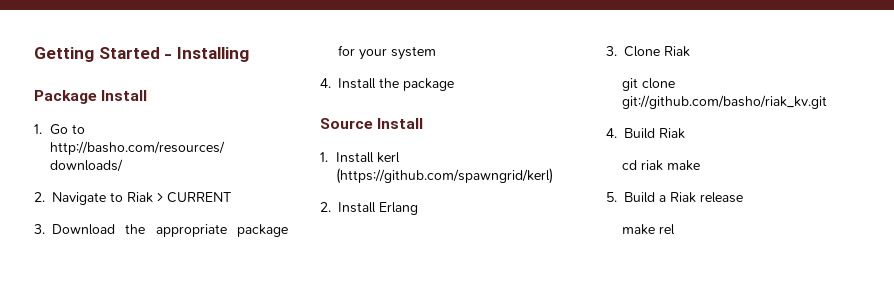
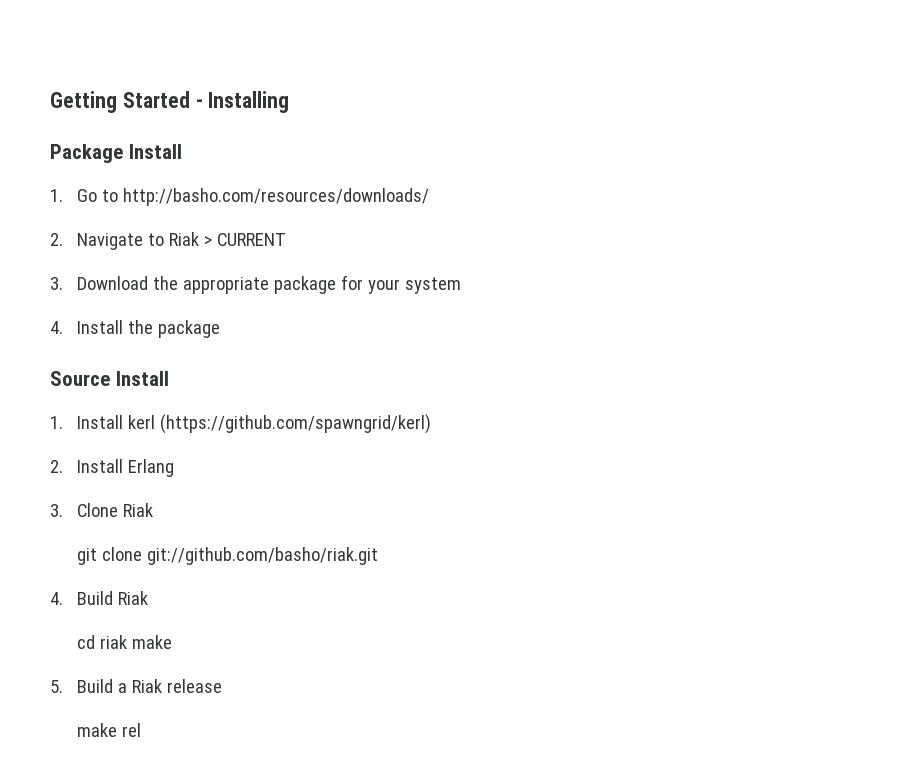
[621,95,827,109] git://github.com/basho/riak_kv.git -> [146,547,378,565] git://github.com/basho/riak.git

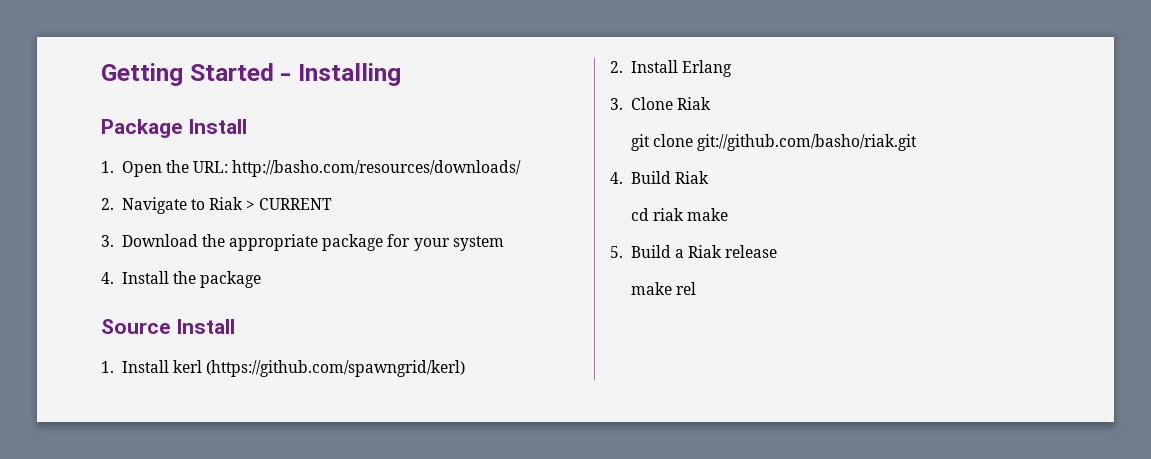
[76,189,118,202] Go to -> [121,160,229,177] Open the URL:

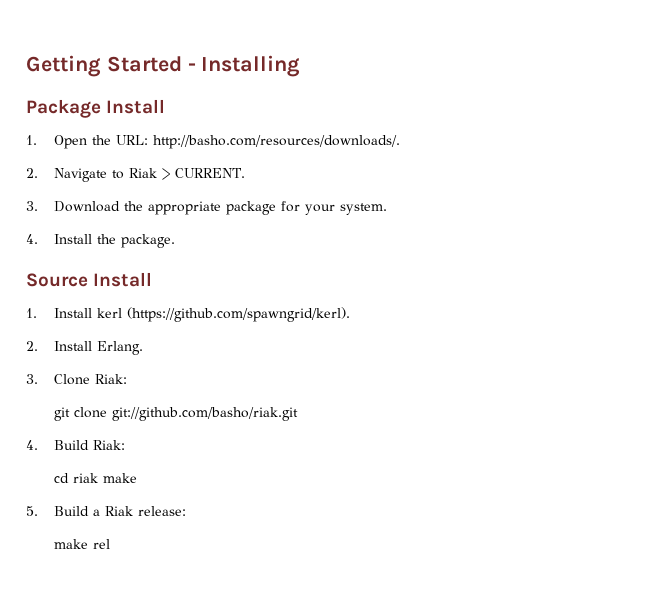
[232,160,522,177] http://basho.com/resources/downloads/ -> [152,135,400,149] http://basho.com/resources/downloads/.
[259,198,333,210] CURRENT -> [174,168,245,178] CURRENT.
[452,236,504,251] system -> [339,203,387,215] system.
[200,271,262,288] package -> [120,234,175,248] package.
[206,360,466,377] (https://github.com/spawngrid/kerl) -> [126,307,350,322] (https://github.com/spawngrid/kerl).
[681,60,732,77] Erlang -> [96,341,143,355] Erlang.
[676,97,711,110] Riak -> [94,374,127,384] Riak:
[674,171,709,184] Riak -> [92,440,125,450] Riak:
[725,245,778,258] release -> [137,506,186,516] release:

